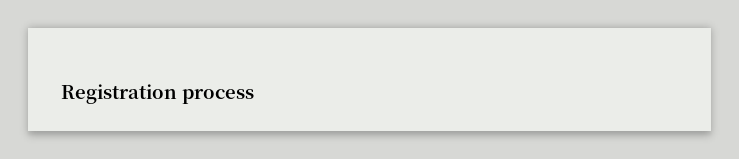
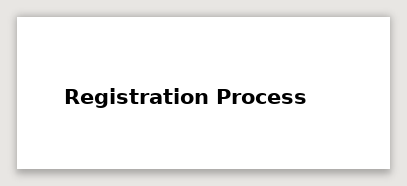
[182,89,254,104] process -> [216,89,307,104] Process

